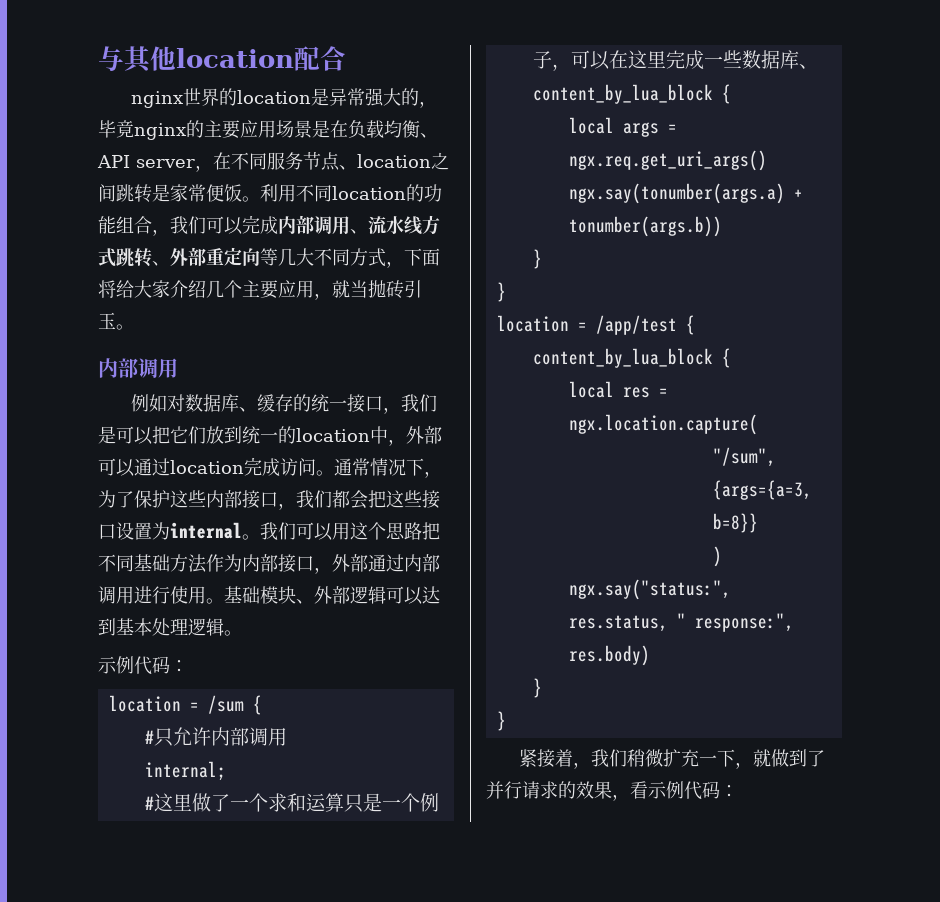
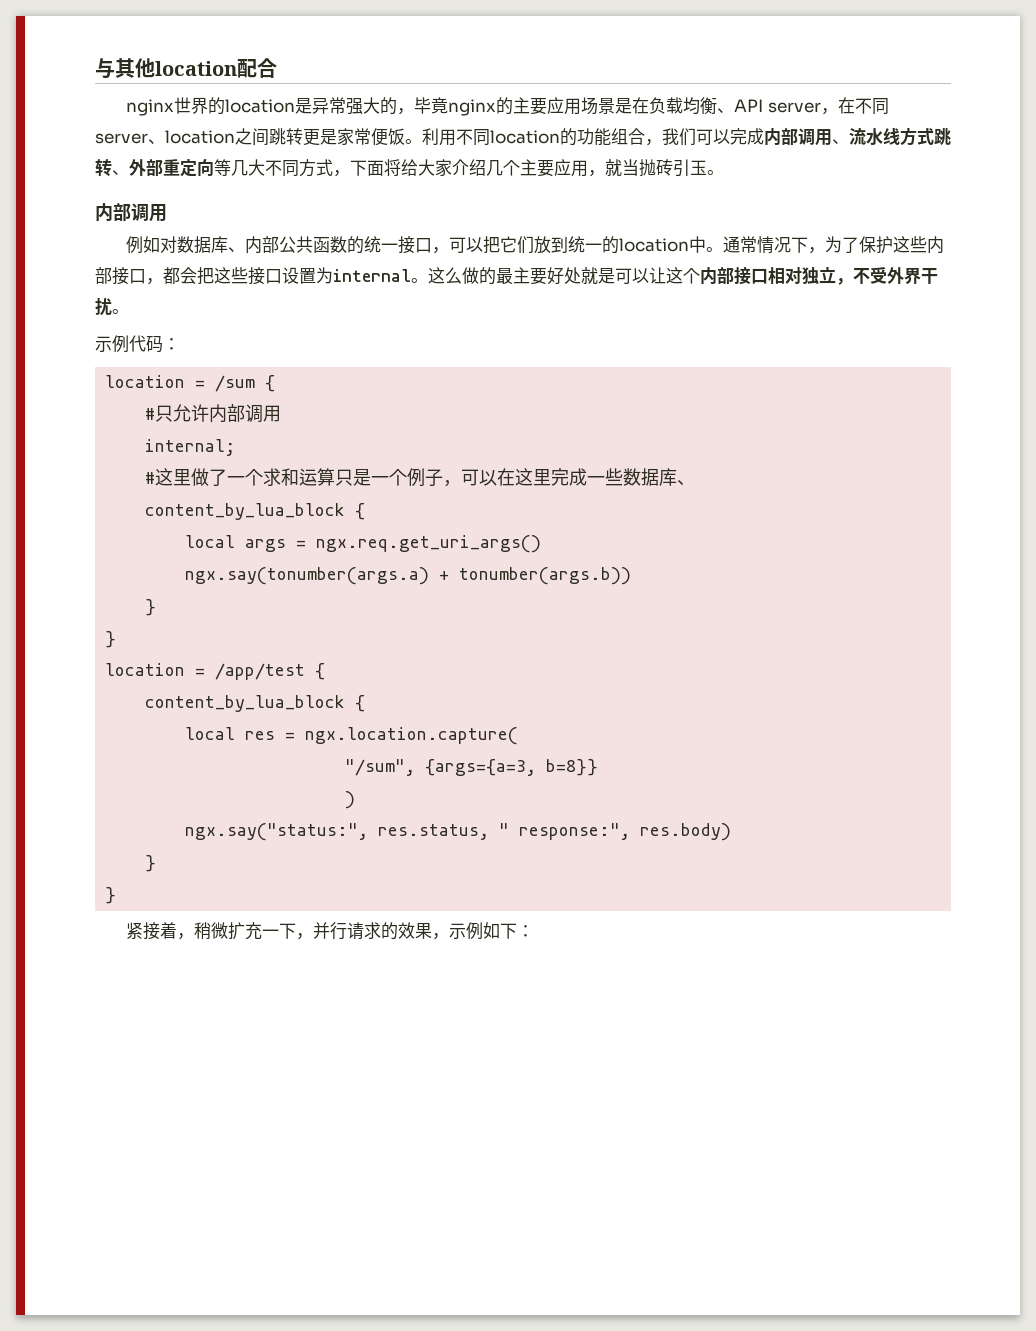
[267,152,340,171] 服务节点 -> [95,133,148,144] server
(152, 193) none -> [303,129,320,146] 更
[257,394,294,412] 缓存 -> [245,236,348,254] 内部公共函数
[401,394,438,412] [98,426,116,444] 我们是 -> (450, 250) none
[388,426,442,446] [98,457,316,477] ，外部可以通过location完成访问 -> (707, 244) none
[296,490,332,508] 我们 -> (163, 281) none
[260,522,440,541] [98,554,440,574] [98,586,440,605] [98,618,224,636] 我们可以用这个思路把不同基础方法作为内部接口，外部通过内部调用进行使用。基础模块、外部逻辑可以达到基本处理逻辑 -> [428,267,938,285] [95,298,112,316] 这么做的最主要好处就是可以让这个内部接口相对独立，不受外界干扰
[591,749,628,767] 我们 -> (195, 936) none
[753,749,826,767] 就做到了 -> (314, 936) none
[630,781,720,800] 看示例代码 -> [449,922,518,940] 示例如下

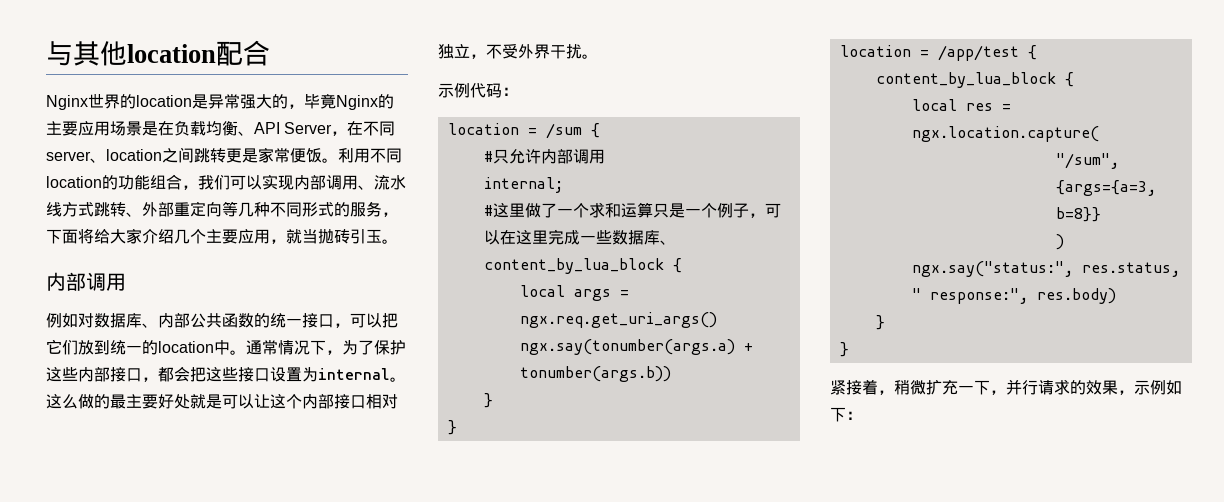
[126,99,175,116] nginx -> [46,95,88,110] Nginx
[448,99,497,116] nginx -> [336,95,378,110] Nginx
[768,102,822,113] server -> [284,122,333,134] Server
[730,128,764,145] 完成 -> [262,174,294,190] 实现
[248,159,333,177] 大不同方式 -> [254,201,382,217] 种不同形式的服务

